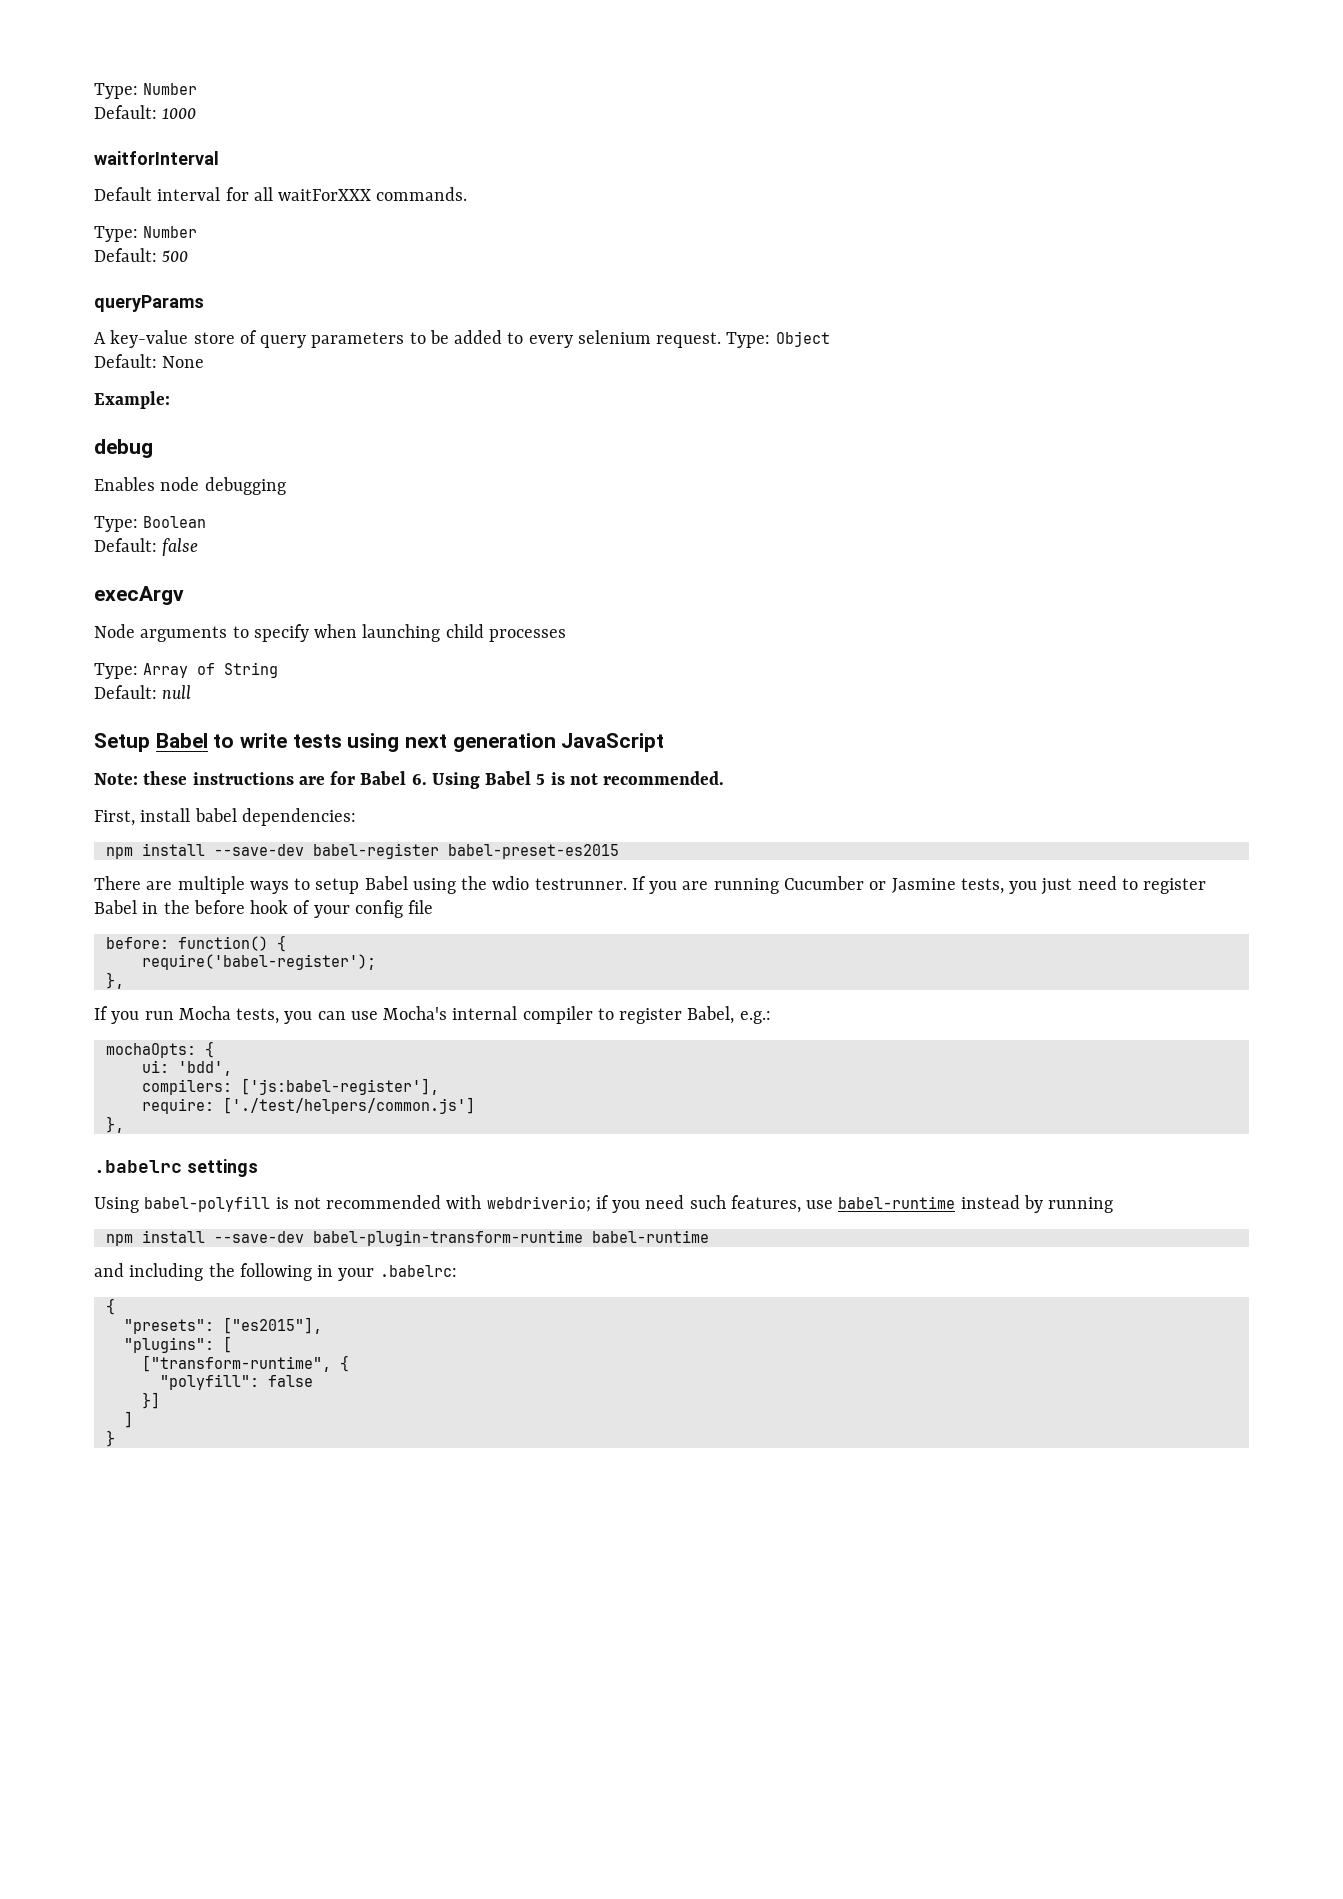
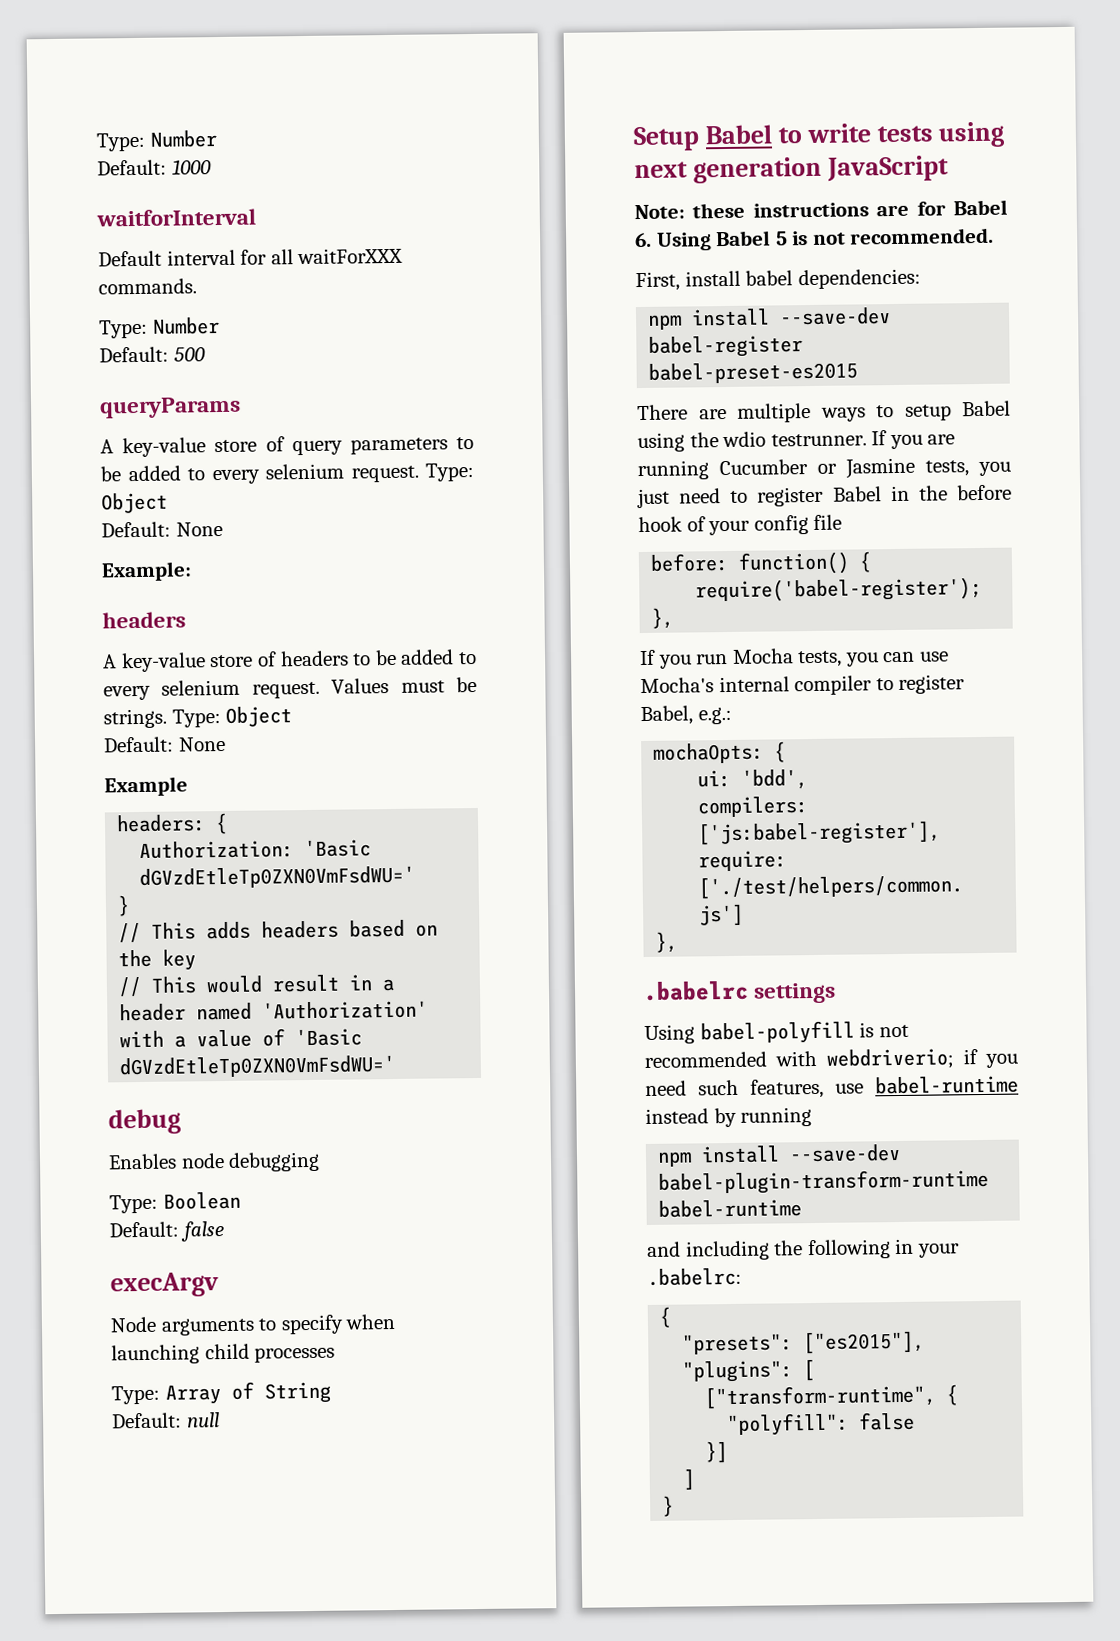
(170, 400) none -> [102,611,186,629] [102,649,477,673] [103,676,477,701] [103,706,293,729] [103,736,226,753] [104,776,188,797] [116,812,229,835] [139,839,372,859] [139,865,416,889] [117,895,131,917] [118,919,439,943] [118,949,197,971] [118,974,396,997] [119,1000,429,1022] [119,1028,363,1048] [119,1054,397,1079] // headers // A key-value store of headers to be added to every selenium request. Values must be strings. Type: Object // Default: None // Example // headers: { // Authorization: 'Basic dGVzdEtleTp0ZXN0VmFsdWU=' // } // // This adds headers based on the key // // This would result in a header named 'Authorization' with a value of 'Basic dGVzdEtleTp0ZXN0VmFsdWU='

